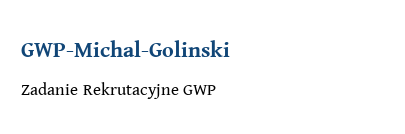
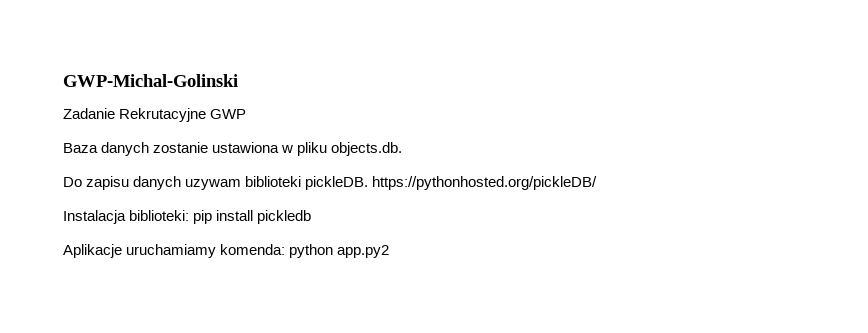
(217, 90) none -> [63,142,403,156] [63,176,598,190] [63,210,312,224] [63,244,390,258] // Baza danych zostanie ustawiona w pliku objects.db. // Do zapisu danych uzywam biblioteki pickleDB. https://pythonhosted.org/pickleDB/ // Instalacja biblioteki: pip install pickledb // Aplikacje uruchamiamy komenda: python app.py2

